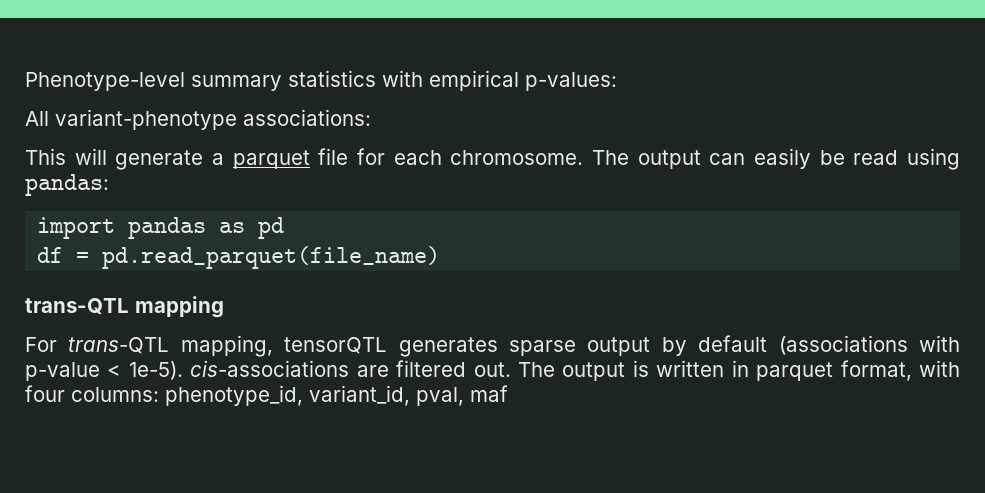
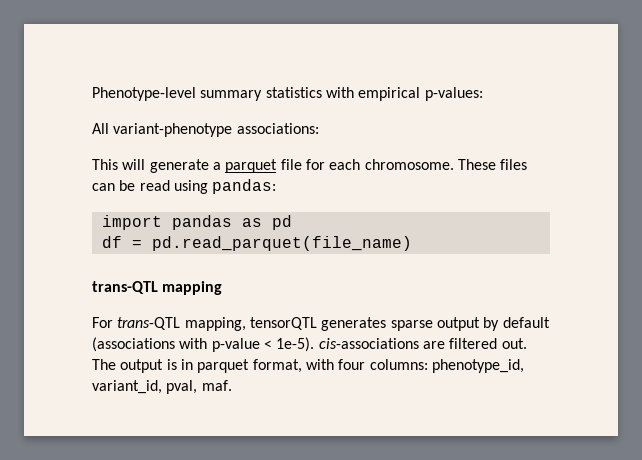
[592,148,811,169] The output can easily -> [457,159,528,170] [92,183,115,191] These files can
[656,360,725,377] written -> (177, 364) none
[470,385,508,402] maf -> [201,380,232,391] maf.

